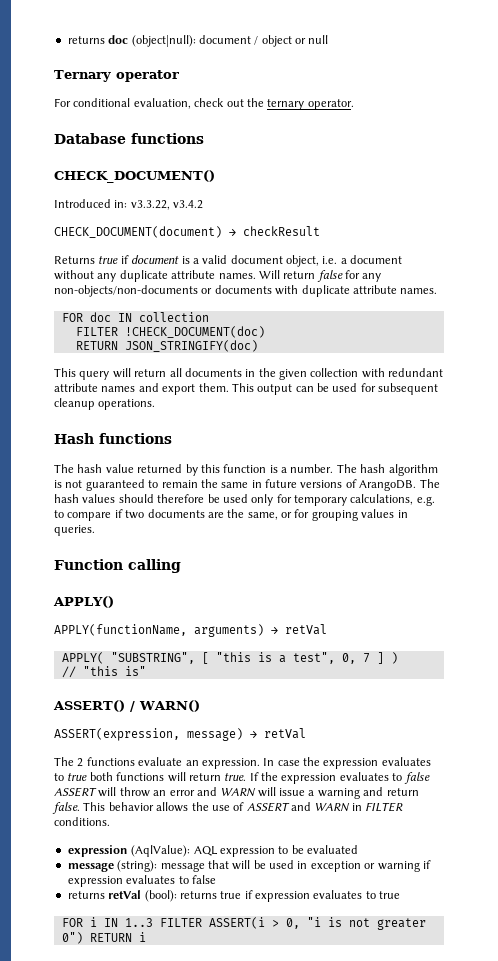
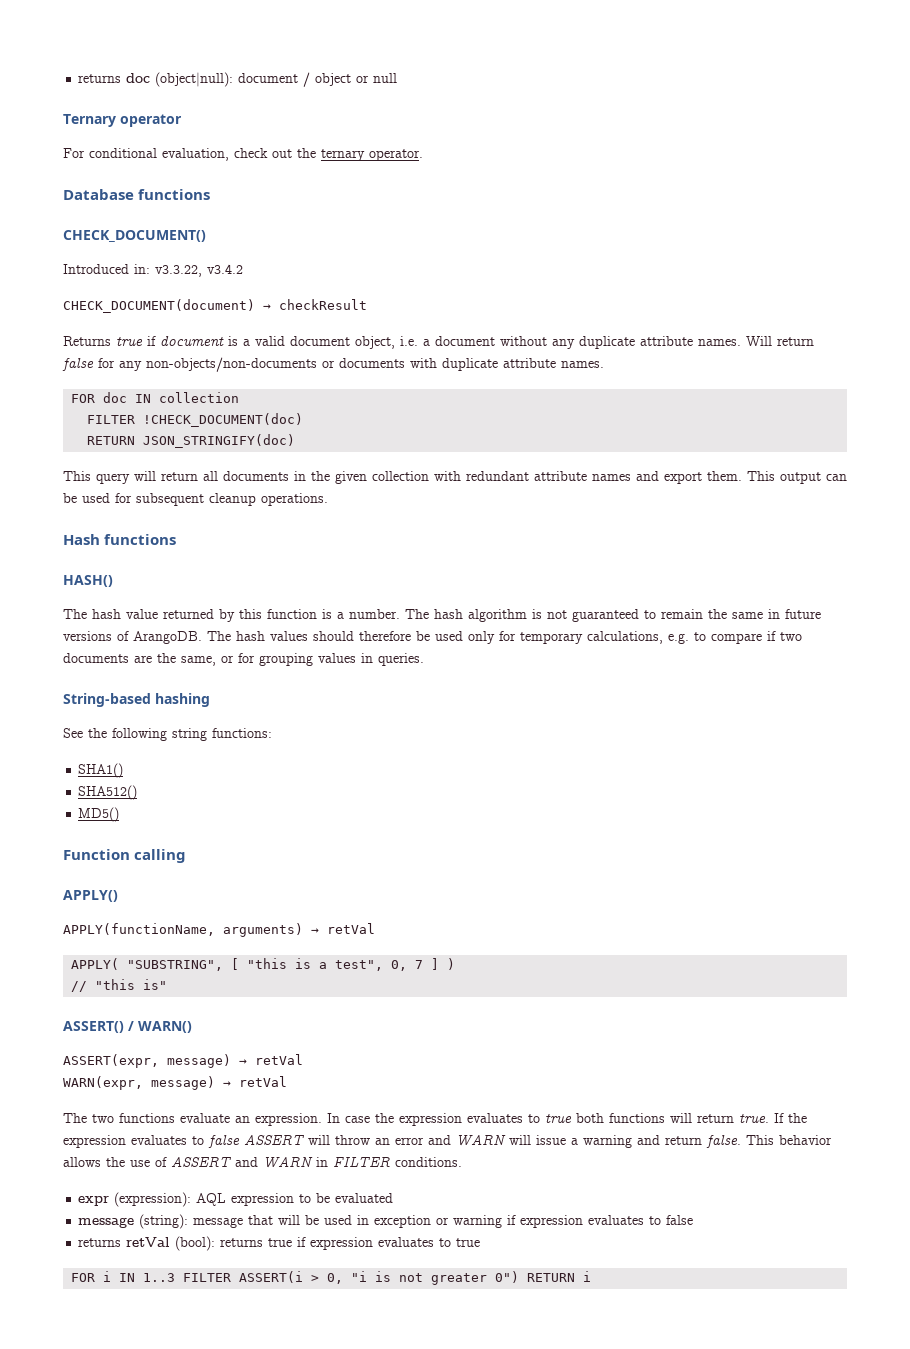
(172, 438) none -> [63,575,113,587] // HASH()
(95, 530) none -> [63,693,210,707] [63,728,272,741] [78,763,124,778] [78,785,138,800] [78,807,120,822] // String-based hashing // See the following string functions: // SHA1() // SHA512() // MD5()
[54,728,180,741] ASSERT(expression, -> [63,1054,303,1068] [63,1076,143,1090] ASSERT(expr, message) → retVal // WARN(expr,
[77,758,84,767] 2 -> [92,1114,114,1123] two
[67,845,191,857] expression (AqlValue): -> [78,1192,192,1207] expr (expression):

